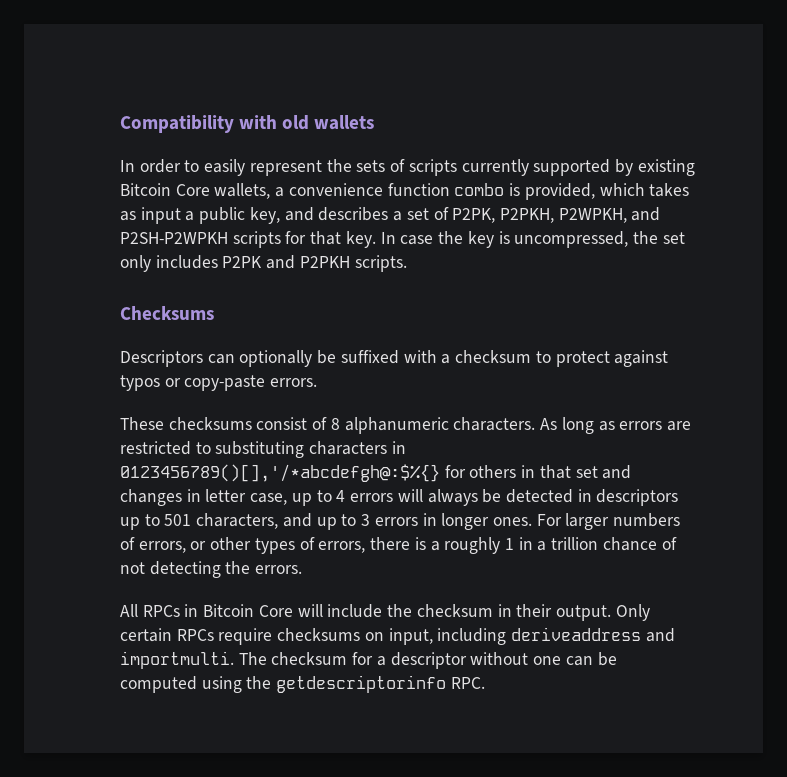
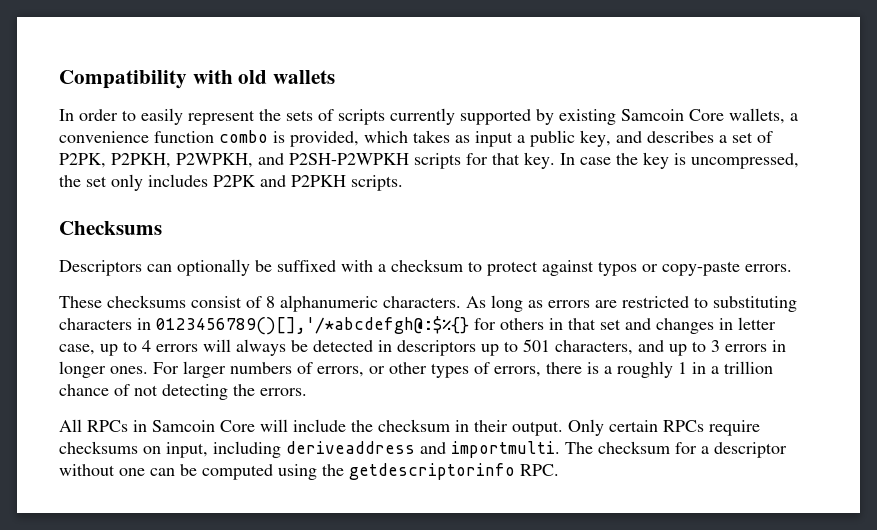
[120,183,171,196] Bitcoin -> [621,109,684,121] Samcoin
[203,604,255,617] Bitcoin -> [152,420,215,432] Samcoin

